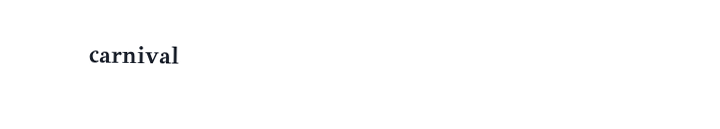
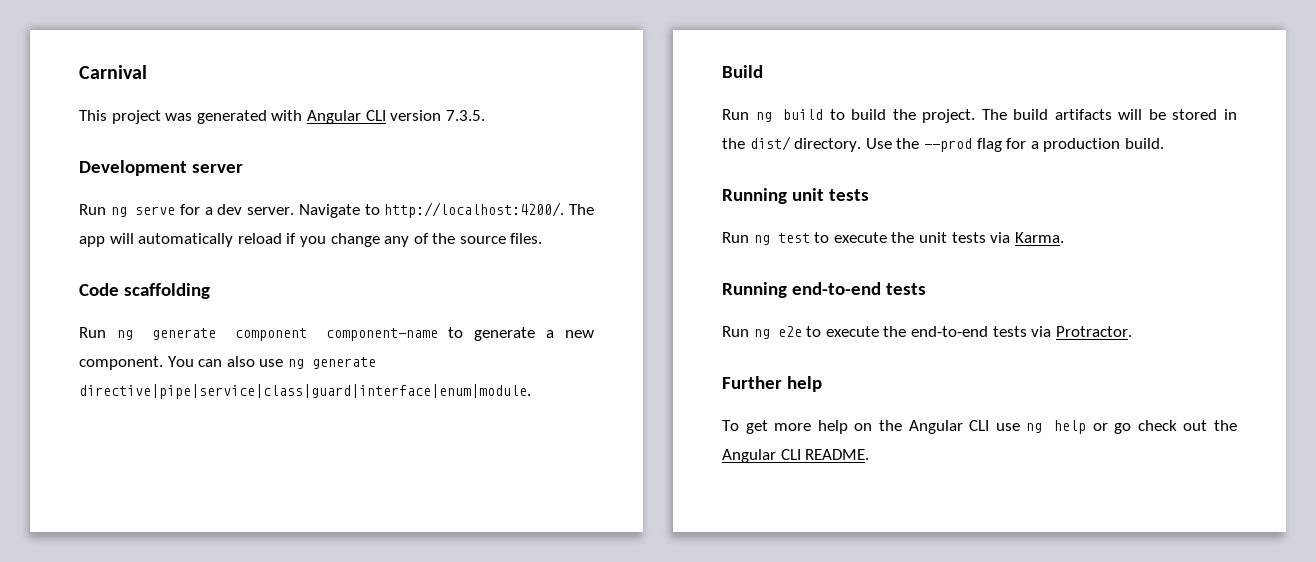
[89,45,180,64] carnival -> [79,65,147,79] [79,110,485,124] [79,160,243,176] [79,202,594,218] [79,233,543,247] [79,283,210,299] [79,327,595,341] [79,356,376,370] [79,384,531,399] [722,65,763,78] [722,109,1237,123] [722,136,1164,152] [722,188,869,204] [722,232,1064,245] [722,282,926,298] [722,326,1132,339] [722,376,822,392] [722,420,1237,434] [722,449,870,463] Carnival // This project was generated with Angular CLI version 7.3.5. // Development server // Run ng serve for a dev server. Navigate to http://localhost:4200/. The app will automatically reload if you change any of the source files. // Code scaffolding // Run ng generate component component-name to generate a new component. You can also use ng generate directive|pipe|service|class|guard|interface|enum|module. // Build // Run ng build to build the project. The build artifacts will be stored in the dist/ directory. Use the --prod flag for a production build. // Running unit tests // Run ng test to execute the unit tests via Karma. // Running end-to-end tests // Run ng e2e to execute the end-to-end tests via Protractor. // Further help // To get more help on the Angular CLI use ng help or go check out the Angular CLI README.

